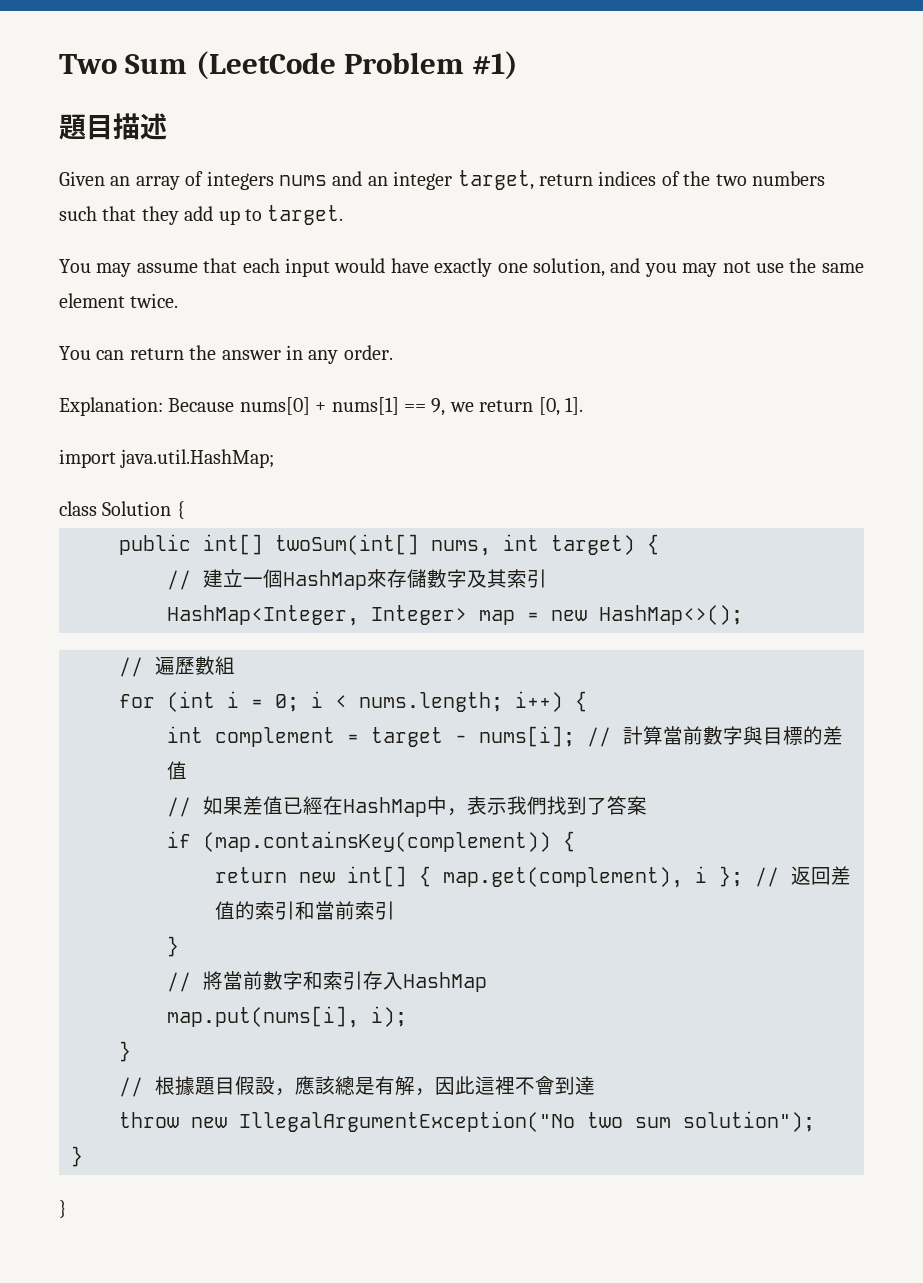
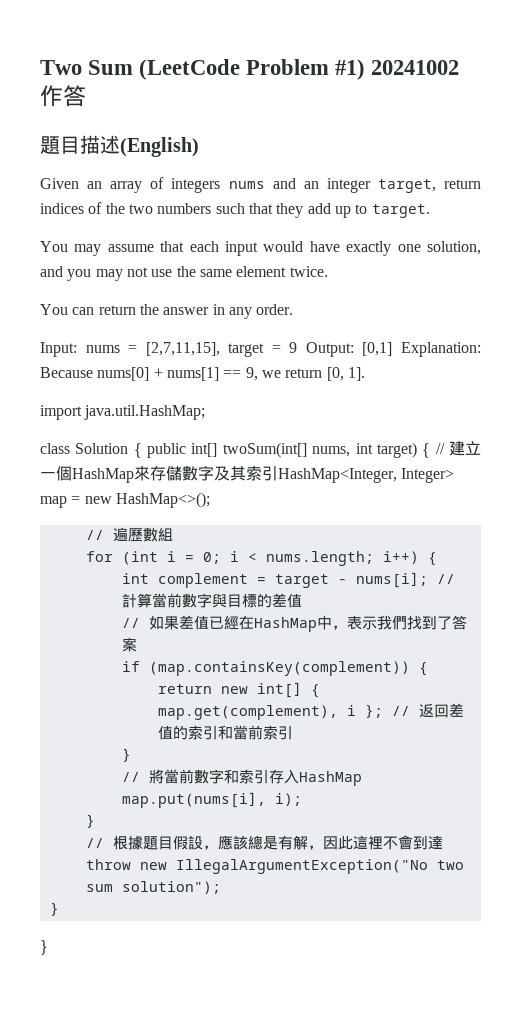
(519, 65) none -> [371,60,460,75] [40,85,86,107] 20241002作答
(167, 126) none -> [120,137,199,157] (English)
(393, 352) none -> [40,342,393,357] Input: nums = [2,7,11,15], target = 9 Output: [0,1]
(185, 510) // -> (142, 450) none
(659, 544) // -> (431, 450) none
(547, 578) // -> (278, 473) none

